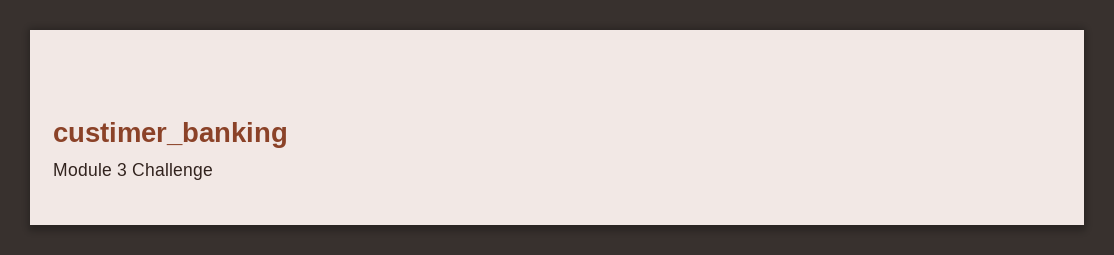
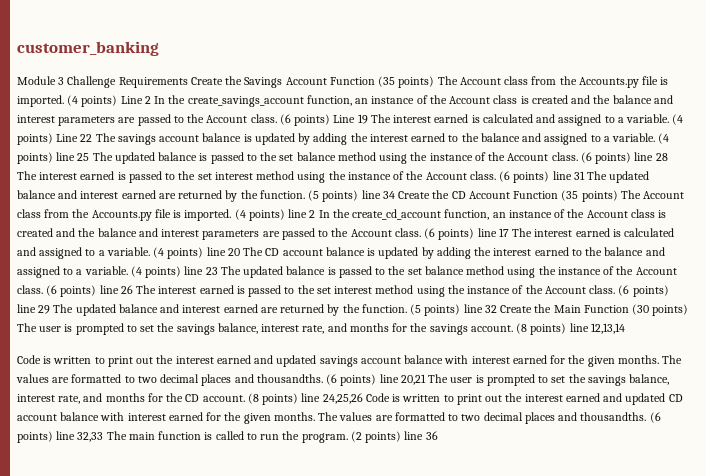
[53,122,288,148] custimer_banking -> [17,41,159,56] customer_banking
(213, 171) none -> [118,76,669,88] [17,95,673,107] [17,114,684,126] [17,133,670,145] [17,152,668,164] [17,171,650,183] [17,190,685,202] [17,209,667,221] [17,228,675,240] [17,247,665,259] [17,266,677,278] [17,285,669,297] [17,304,689,316] [17,323,625,335] [17,355,683,367] [16,374,670,386] [17,393,683,405] [17,412,661,424] [17,431,438,443] Requirements Create the Savings Account Function (35 points) The Account class from the Accounts.py file is imported. (4 points) Line 2 In the create_savings_account function, an instance of the Account class is created and the balance and interest parameters are passed to the Account class. (6 points) Line 19 The interest earned is calculated and assigned to a variable. (4 points) Line 22 The savings account balance is updated by adding the interest earned to the balance and assigned to a variable. (4 points) line 25 The updated balance is passed to the set balance method using the instance of the Account class. (6 points) line 28 The interest earned is passed to the set interest method using the instance of the Account class. (6 points) line 31 The updated balance and interest earned are returned by the function. (5 points) line 34 Create the CD Account Function (35 points) The Account class from the Accounts.py file is imported. (4 points) line 2 In the create_cd_account function, an instance of the Account class is created and the balance and interest parameters are passed to the Account class. (6 points) line 17 The interest earned is calculated and assigned to a variable. (4 points) line 20 The CD account balance is updated by adding the interest earned to the balance and assigned to a variable. (4 points) line 23 The updated balance is passed to the set balance method using the instance of the Account class. (6 points) line 26 The interest earned is passed to the set interest method using the instance of the Account class. (6 points) line 29 The updated balance and interest earned are returned by the function. (5 points) line 32 Create the Main Function (30 points) The user is prompted to set the savings balance, interest rate, and months for the savings account. (8 points) line 12,13,14 // Code is written to print out the interest earned and updated savings account balance with interest earned for the given months. The values are formatted to two decimal places and thousandths. (6 points) line 20,21 The user is prompted to set the savings balance, interest rate, and months for the CD account. (8 points) line 24,25,26 Code is written to print out the interest earned and updated CD account balance with interest earned for the given months. The values are formatted to two decimal places and thousandths. (6 points) line 32,33 The main function is called to run the program. (2 points) line 36

